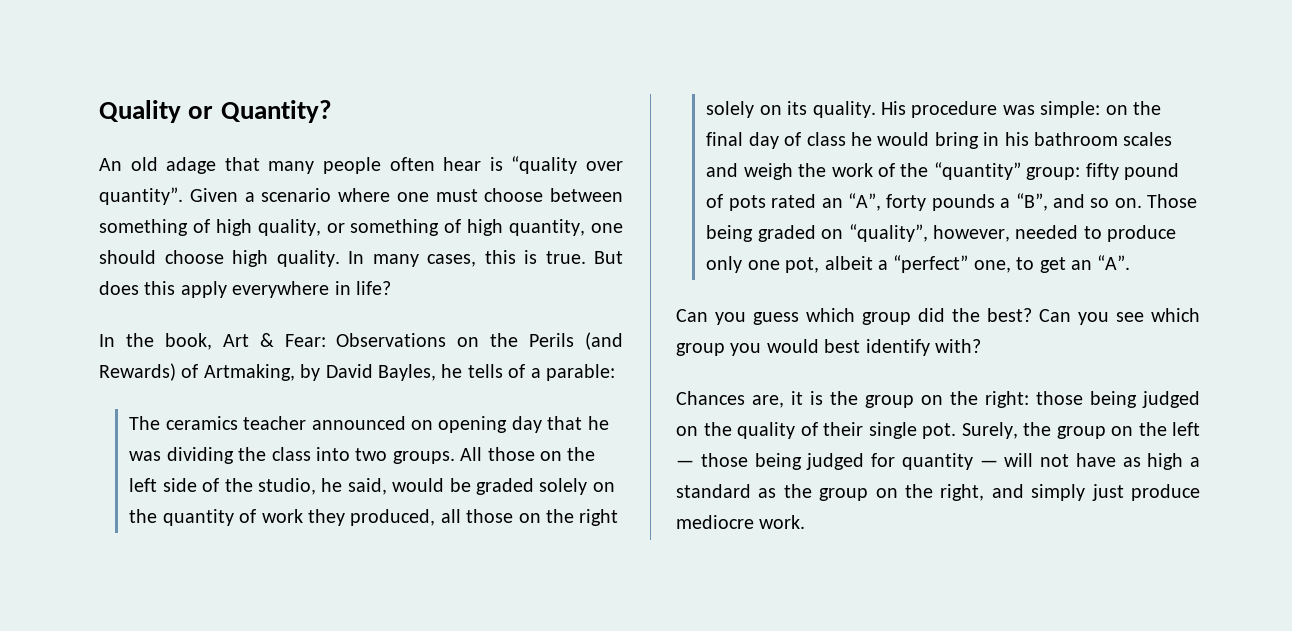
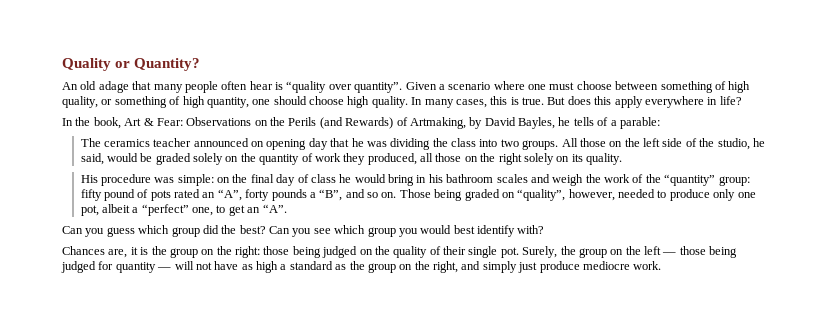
(876, 109) none -> (623, 159) //

